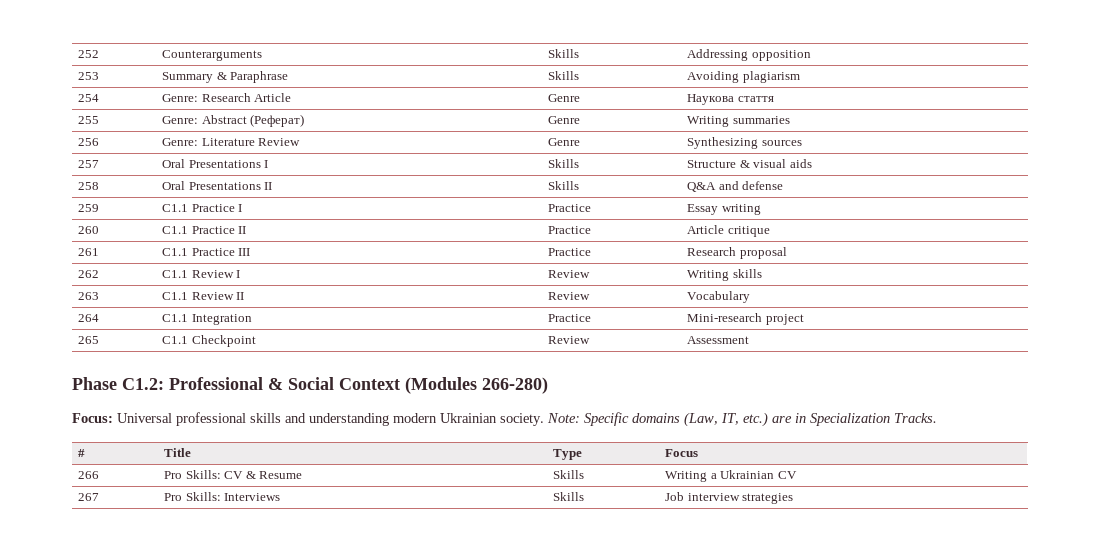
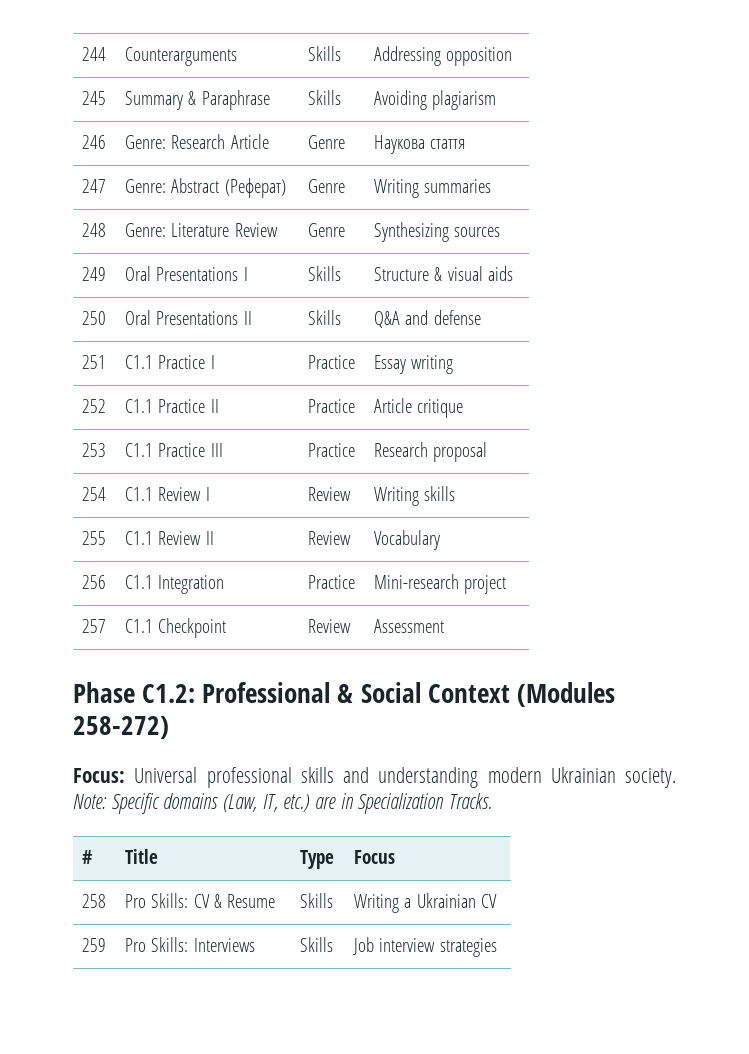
[78,50,100,58] 252 -> [82,47,107,61] 244
[78,72,100,80] 253 -> [82,91,107,105] 245
[78,94,100,102] 254 -> [82,135,107,149] 246
[78,116,100,124] 255 -> [82,179,107,193] 247
[78,138,100,146] 256 -> [82,223,107,237] 248
[78,160,100,168] 257 -> [82,267,107,281] 249
[78,182,100,190] 258 -> [82,311,107,325] 250
[78,204,100,212] 259 -> [82,355,107,369] 251
[78,226,100,234] 260 -> [82,399,107,413] 252
[78,248,100,256] 261 -> [82,443,107,457] 253
[78,270,100,278] 262 -> [82,487,107,501] 254
[78,292,100,300] 263 -> [82,531,107,545] 255
[78,314,100,322] 264 -> [82,575,107,589] 256
[78,336,100,344] 265 -> [82,619,107,633] 257
[482,377,548,394] 266-280) -> [73,716,169,739] 258-272)
[78,471,100,479] 266 -> [82,894,107,908] 258
[78,493,100,501] 267 -> [82,938,107,952] 259

